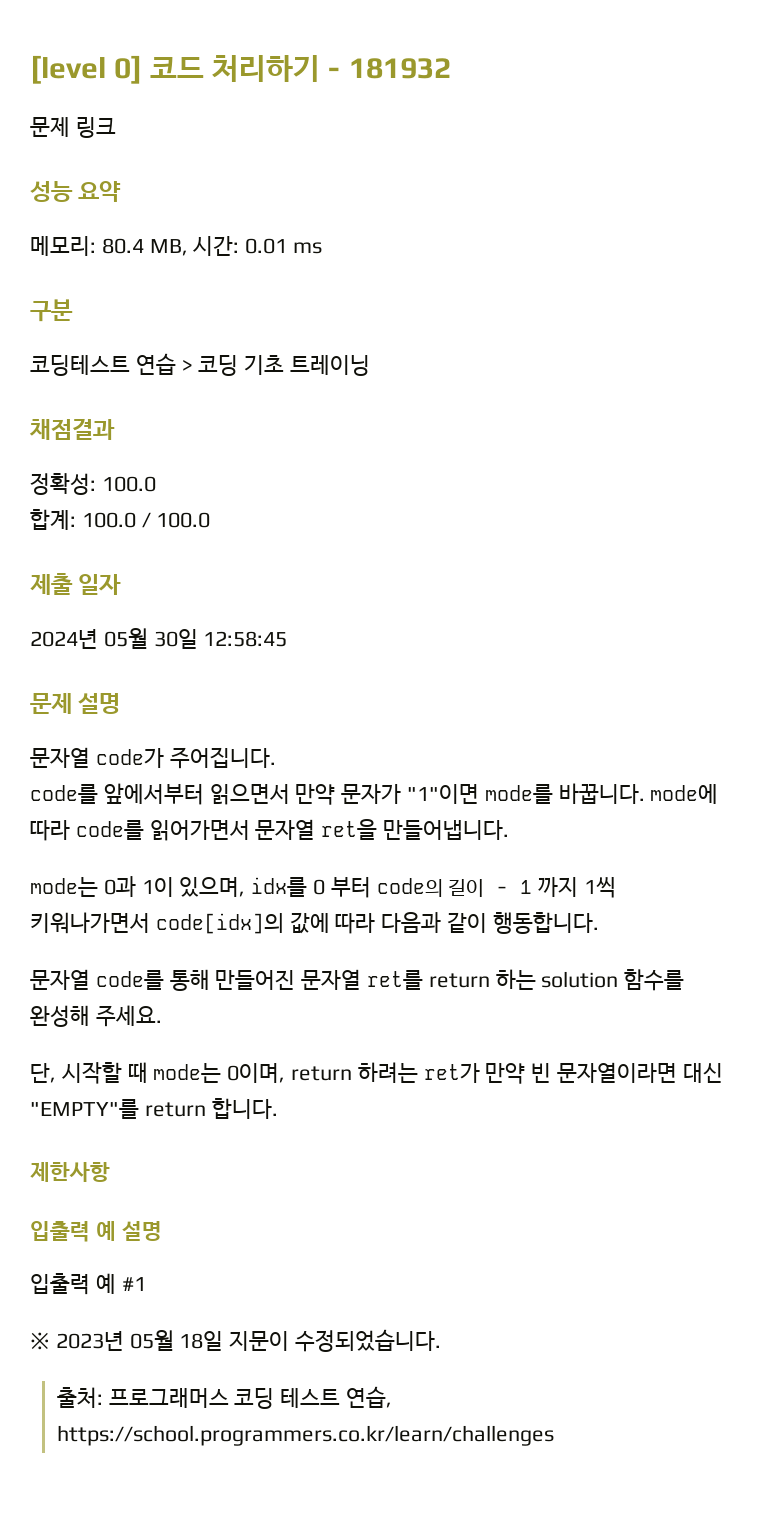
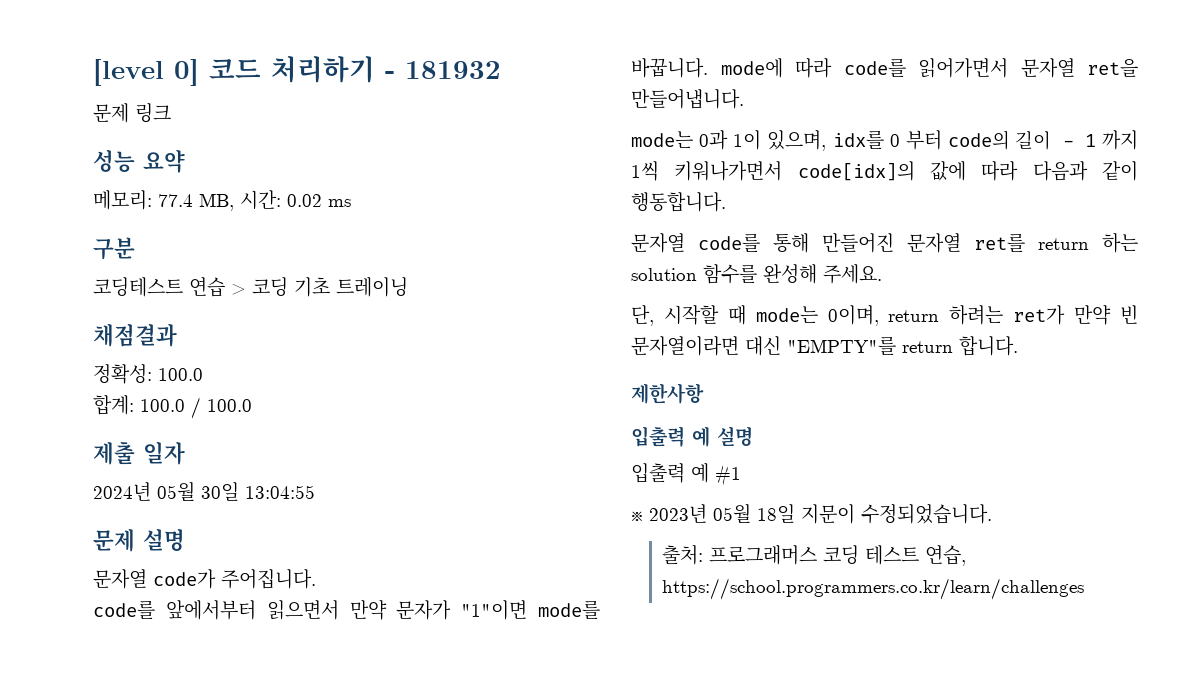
[101,238,144,254] 80.4 -> [158,194,193,207] 77.4
[245,238,288,254] 0.01 -> [287,194,322,207] 0.02
[203,631,288,647] 12:58:45 -> [245,485,315,499] 13:04:55

